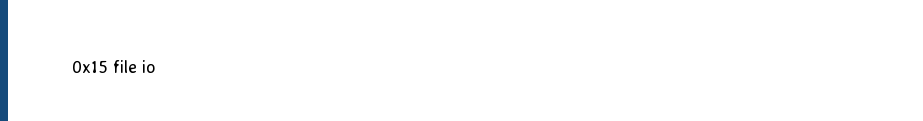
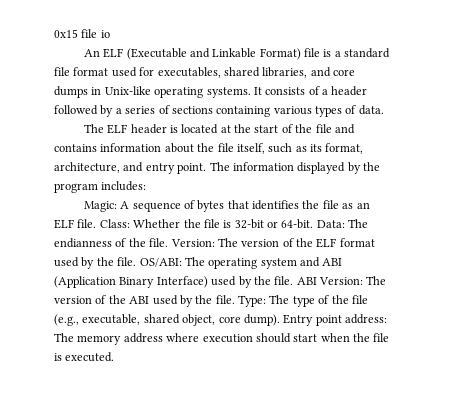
(155, 66) none -> [83,48,391,60] [54,67,355,78] [54,86,368,98] [54,105,384,117] [83,124,355,134] [54,143,364,154] [54,162,380,174] [54,181,147,193] [83,200,370,212] [54,219,369,229] [54,238,375,248] [54,257,343,269] [54,276,387,288] [54,295,368,307] [54,314,387,326] [54,333,390,345] [54,352,115,362] // An ELF (Executable and Linkable Format) file is a standard file format used for executables, shared libraries, and core dumps in Unix-like operating systems. It consists of a header followed by a series of sections containing various types of data. // The ELF header is located at the start of the file and contains information about the file itself, such as its format, architecture, and entry point. The information displayed by the program includes: // Magic: A sequence of bytes that identifies the file as an ELF file. Class: Whether the file is 32-bit or 64-bit. Data: The endianness of the file. Version: The version of the ELF format used by the file. OS/ABI: The operating system and ABI (Application Binary Interface) used by the file. ABI Version: The version of the ABI used by the file. Type: The type of the file (e.g., executable, shared object, core dump). Entry point address: The memory address where execution should start when the file is executed.

